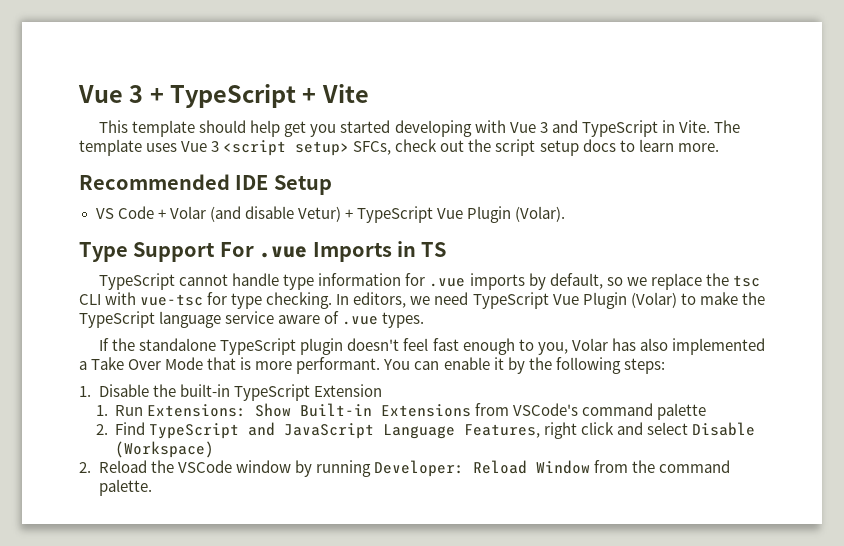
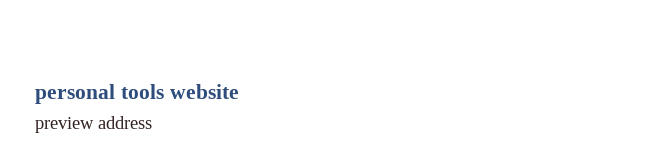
[78,84,369,108] [99,120,740,137] [79,139,719,156] [79,174,332,195] [95,206,566,223] [79,241,447,262] [99,273,760,290] [79,292,765,309] [79,311,425,328] [99,338,765,355] [79,357,665,374] [79,384,382,401] [95,403,707,420] [95,422,756,439] [115,441,215,458] [79,460,730,477] [98,479,152,496] Vue 3 + TypeScript + Vite // This template should help get you started developing with Vue 3 and TypeScript in Vite. The template uses Vue 3 <script setup> SFCs, check out the script setup docs to learn more. // Recommended IDE Setup // VS Code + Volar (and disable Vetur) + TypeScript Vue Plugin (Volar). // Type Support For .vue Imports in TS // TypeScript cannot handle type information for .vue imports by default, so we replace the tsc CLI with vue-tsc for type checking. In editors, we need TypeScript Vue Plugin (Volar) to make the TypeScript language service aware of .vue types. // If the standalone TypeScript plugin doesn't feel fast enough to you, Volar has also implemented a Take Over Mode that is more performant. You can enable it by the following steps: // 1. Disable the built-in TypeScript Extension // 1. Run Extensions: Show Built-in Extensions from VSCode's command palette // 2. Find TypeScript and JavaScript Language Features, right click and select Disable (Workspace) // 2. Reload the VSCode window by running Developer: Reload Window from the command palette. -> [35,84,239,104] [35,116,152,133] personal tools website // preview address

